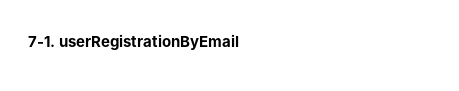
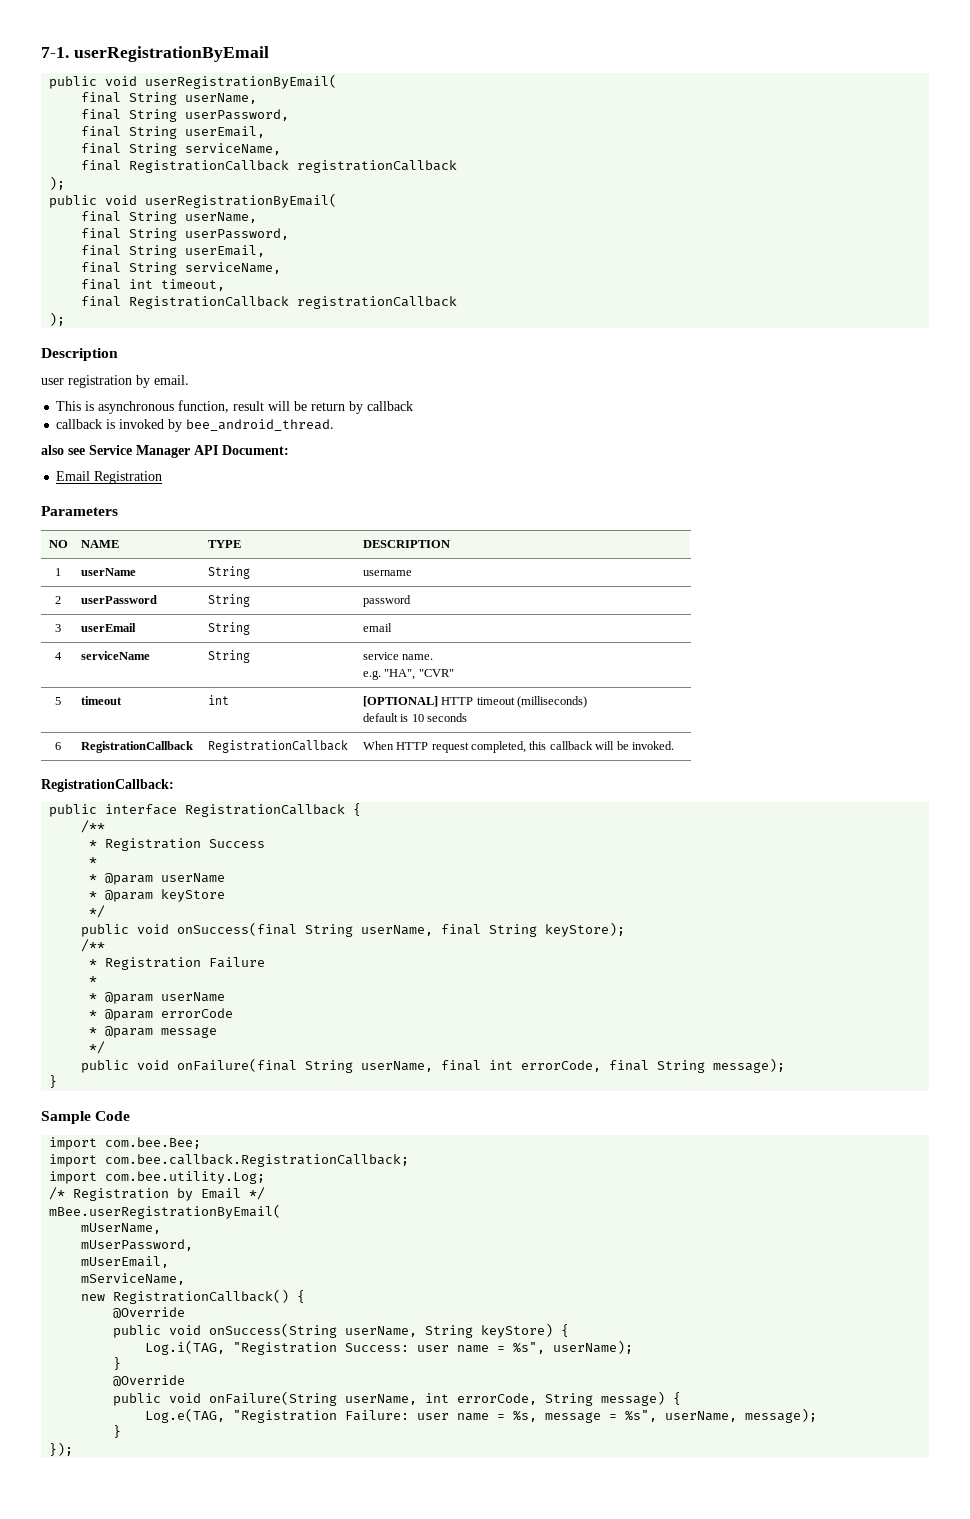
(240, 42) none -> [49,74,338,89] [81,92,258,105] [81,109,290,122] [81,126,266,139] [81,143,282,156] [81,160,458,173] [49,176,66,190] [49,193,338,208] [81,211,258,224] [81,228,290,241] [81,245,266,258] [81,262,282,275] [81,279,226,291] [81,296,458,309] [49,312,66,326] [41,348,118,361] [41,375,189,388] [56,400,414,414] [56,419,335,432] [41,445,289,458] [56,471,163,484] [41,506,118,516] [48,540,68,548] [80,540,119,548] [207,540,241,548] [362,540,450,548] [55,568,61,576] [80,568,136,576] [207,566,250,579] [362,570,412,576] [55,596,61,604] [80,595,157,604] [207,594,250,607] [362,595,411,607] [55,624,61,632] [80,623,136,632] [207,622,250,635] [362,623,392,632] [55,652,62,660] [80,651,150,660] [207,650,250,663] [362,652,434,660] [362,669,454,680] [55,697,61,705] [80,696,122,705] [207,695,229,705] [362,696,588,708] [362,713,468,722] [55,742,61,750] [80,741,193,753] [207,740,348,753] [362,741,674,753] [41,779,174,792] [49,803,362,817] [81,820,106,833] [89,838,266,851] [89,857,98,865] [89,873,226,885] [89,889,226,902] [89,905,106,918] [81,922,626,937] [81,939,106,952] [89,957,266,970] [89,976,98,984] [89,992,226,1004] [89,1008,234,1021] [89,1026,218,1038] [89,1041,106,1054] [81,1058,786,1073] [49,1075,58,1088] [41,1111,131,1124] [49,1137,202,1150] [49,1154,410,1167] [49,1171,266,1184] [49,1187,266,1201] [49,1204,282,1219] [81,1223,162,1234] [81,1239,194,1251] [81,1256,170,1268] [81,1273,186,1285] [81,1289,306,1304] [113,1307,186,1318] [113,1323,570,1338] [145,1340,634,1355] [113,1357,122,1370] [113,1375,186,1386] [113,1391,682,1406] [145,1408,818,1423] [113,1425,122,1438] [49,1442,74,1456] // public void userRegistrationByEmail( // final String userName, // final String userPassword, // final String userEmail, // final String serviceName, // final RegistrationCallback registrationCallback // ); // public void userRegistrationByEmail( // final String userName, // final String userPassword, // final String userEmail, // final String serviceName, // final int timeout, // final RegistrationCallback registrationCallback // ); // Description // user registration by email. // This is asynchronous function, result will be return by callback // callback is invoked by bee_android_thread. // also see Service Manager API Document: // Email Registration // Parameters // NO | NAME | TYPE | DESCRIPTION // 1 | userName | String | username // 2 | userPassword | String | password // 3 | userEmail | String | email // 4 | serviceName | String | service name. // e.g. "HA", "CVR" // 5 | timeout | int | [OPTIONAL] HTTP timeout (milliseconds) // default is 10 seconds // 6 | RegistrationCallback | RegistrationCallback | When HTTP request completed, this callback will be invoked. // RegistrationCallback: // public interface RegistrationCallback { // /** // * Registration Success // * // * @param userName // * @param keyStore // */ // public void onSuccess(final String userName, final String keyStore); // /** // * Registration Failure // * // * @param userName // * @param errorCode // * @param message // */ // public void onFailure(final String userName, final int errorCode, final String message); // } // Sample Code // import com.bee.Bee; // import com.bee.callback.RegistrationCallback; // import com.bee.utility.Log; // /* Registration by Email */ // mBee.userRegistrationByEmail( // mUserName, // mUserPassword, // mUserEmail, // mServiceName, // new RegistrationCallback() { // @Override // public void onSuccess(String userName, String keyStore) { // Log.i(TAG, "Registration Success: user name = %s", userName); // } // @Override // public void onFailure(String userName, int errorCode, String message) { // Log.e(TAG, "Registration Failure: user name = %s, message = %s", userName, message); // } // });

